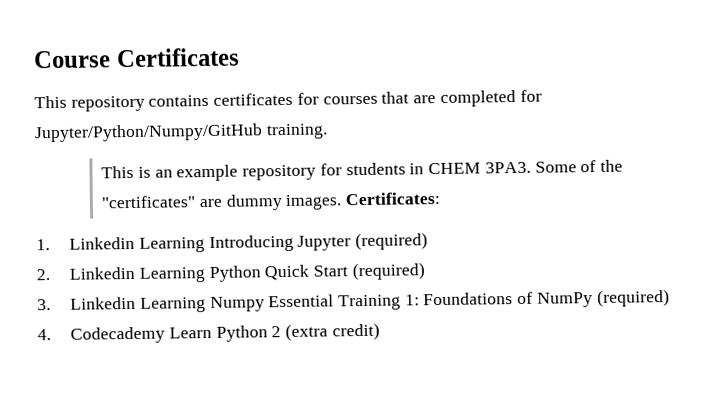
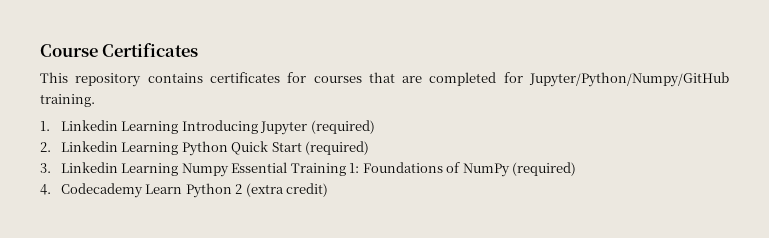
[101,159,623,182] [101,191,441,211] // This is an example repository for students in CHEM 3PA3. Some of the "certificates" are dummy images. Certificates: -> (95, 100) none

